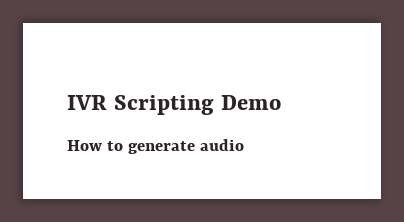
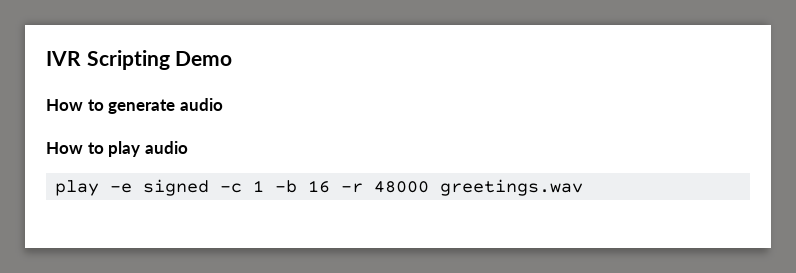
(245, 145) none -> [46,141,188,157] [55,179,584,196] // How to play audio // play -e signed -c 1 -b 16 -r 48000 greetings.wav

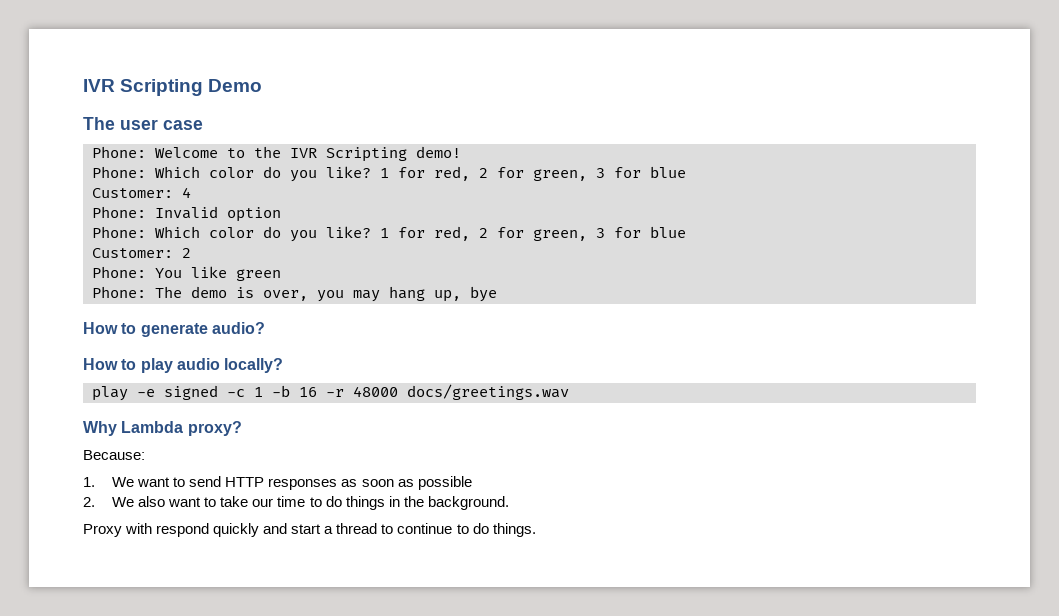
(233, 58) none -> [83,117,203,130] [92,146,461,162] [92,166,686,182] [92,187,191,198] [92,206,281,222] [92,226,686,242] [92,248,191,258] [92,266,281,281] [92,286,497,302] // The user case // Phone: Welcome to the IVR Scripting demo! // Phone: Which color do you like? 1 for red, 2 for green, 3 for blue // Customer: 4 // Phone: Invalid option // Phone: Which color do you like? 1 for red, 2 for green, 3 for blue // Customer: 2 // Phone: You like green // Phone: The demo is over, you may hang up, bye
[179,98,223,111] audio -> [211,322,265,334] audio?
(188, 147) none -> [224,358,284,373] locally?
[440,179,584,196] greetings.wav -> [407,384,569,400] [83,421,242,436] [83,450,145,460] [83,476,472,490] [83,496,509,510] [83,523,536,537] docs/greetings.wav // Why Lambda proxy? // Because: // 1. We want to send HTTP responses as soon as possible // 2. We also want to take our time to do things in the background. // Proxy with respond quickly and start a thread to continue to do things.

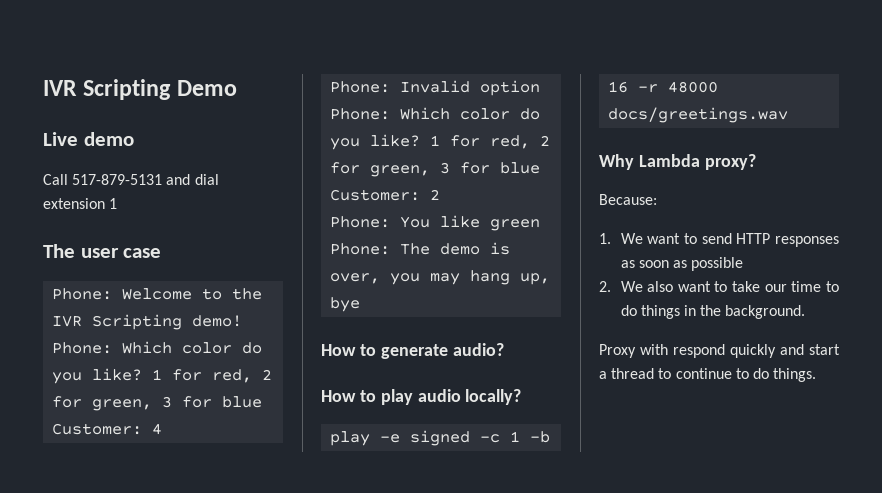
(263, 85) none -> [43,132,134,146] [43,174,219,185] [43,198,118,209] // Live demo // Call 517-879-5131 and dial extension 1

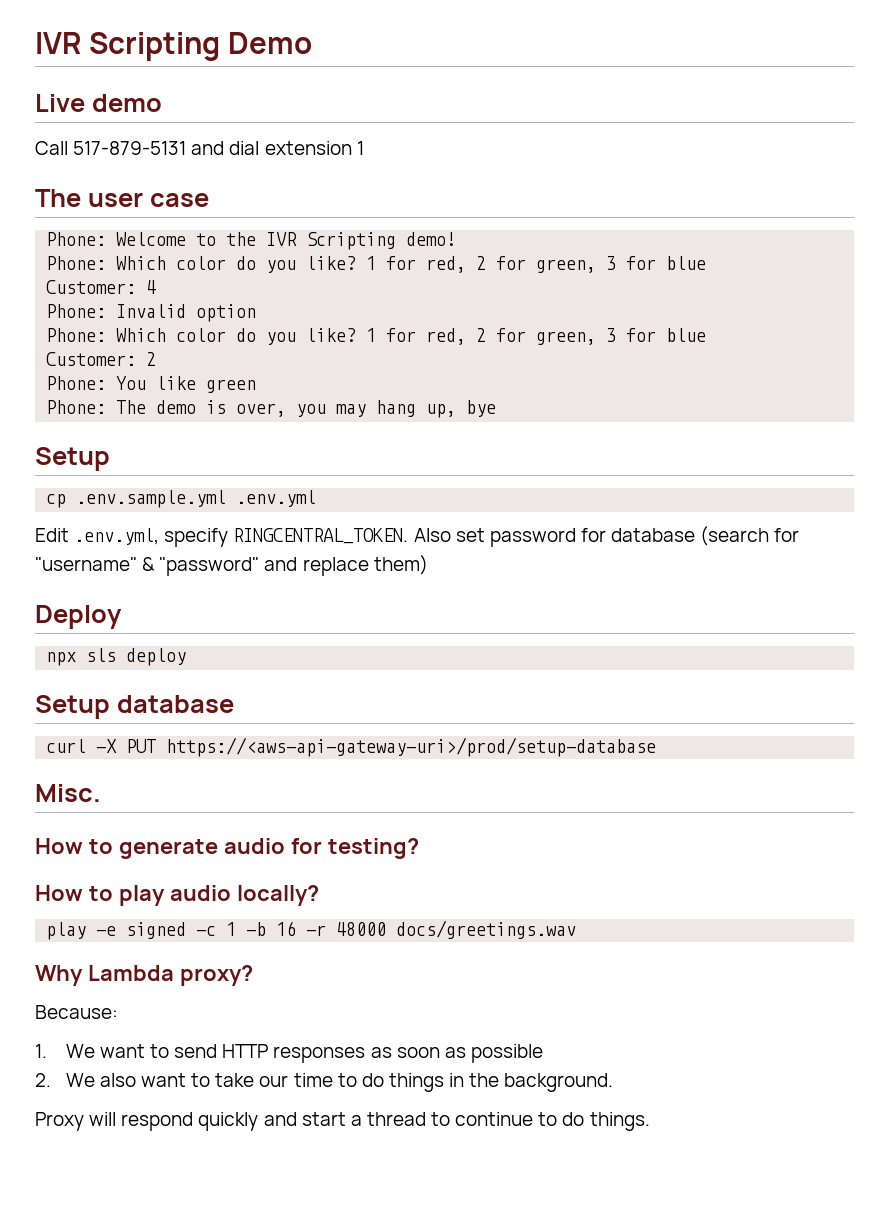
(361, 304) none -> [35,447,110,471] [46,490,317,508] [35,526,800,547] [35,555,428,576] [35,605,122,629] [46,648,187,666] [35,695,234,719] [46,737,657,757] [35,784,101,802] // Setup // cp .env.sample.yml .env.yml // Edit .env.yml, specify RINGCENTRAL_TOKEN. Also set password for database (search for "username" & "password" and replace them) // Deploy // npx sls deploy // Setup database // curl -X PUT https://<aws-api-gateway-uri>/prod/setup-database // Misc.
[452,343,504,356] audio? -> [223,838,419,859] audio for testing?
[640,344,668,355] with -> [89,1112,117,1126] will

